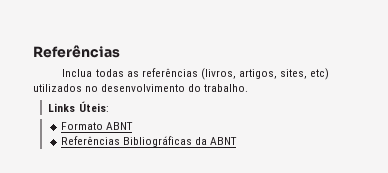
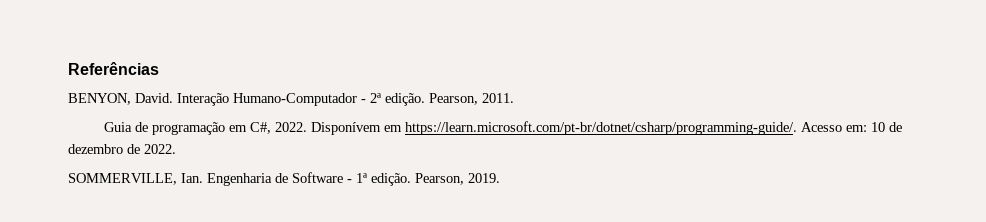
[62,68,330,80] [33,84,249,92] [48,101,109,112] [61,122,134,130] [61,136,238,147] Inclua todas as referências (livros, artigos, sites, etc) utilizados no desenvolvimento do trabalho. // Links Úteis: // Formato ABNT // Referências Bibliográficas da ABNT -> [68,93,514,106] [104,121,903,135] [68,144,176,154] [68,172,500,186] BENYON, David. Interação Humano-Computador - 2ª edição. Pearson, 2011. // Guia de programação em C#, 2022. Disponívem em https://learn.microsoft.com/pt-br/dotnet/csharp/programming-guide/. Acesso em: 10 de dezembro de 2022. // SOMMERVILLE, Ian. Engenharia de Software - 1ª edição. Pearson, 2019.

